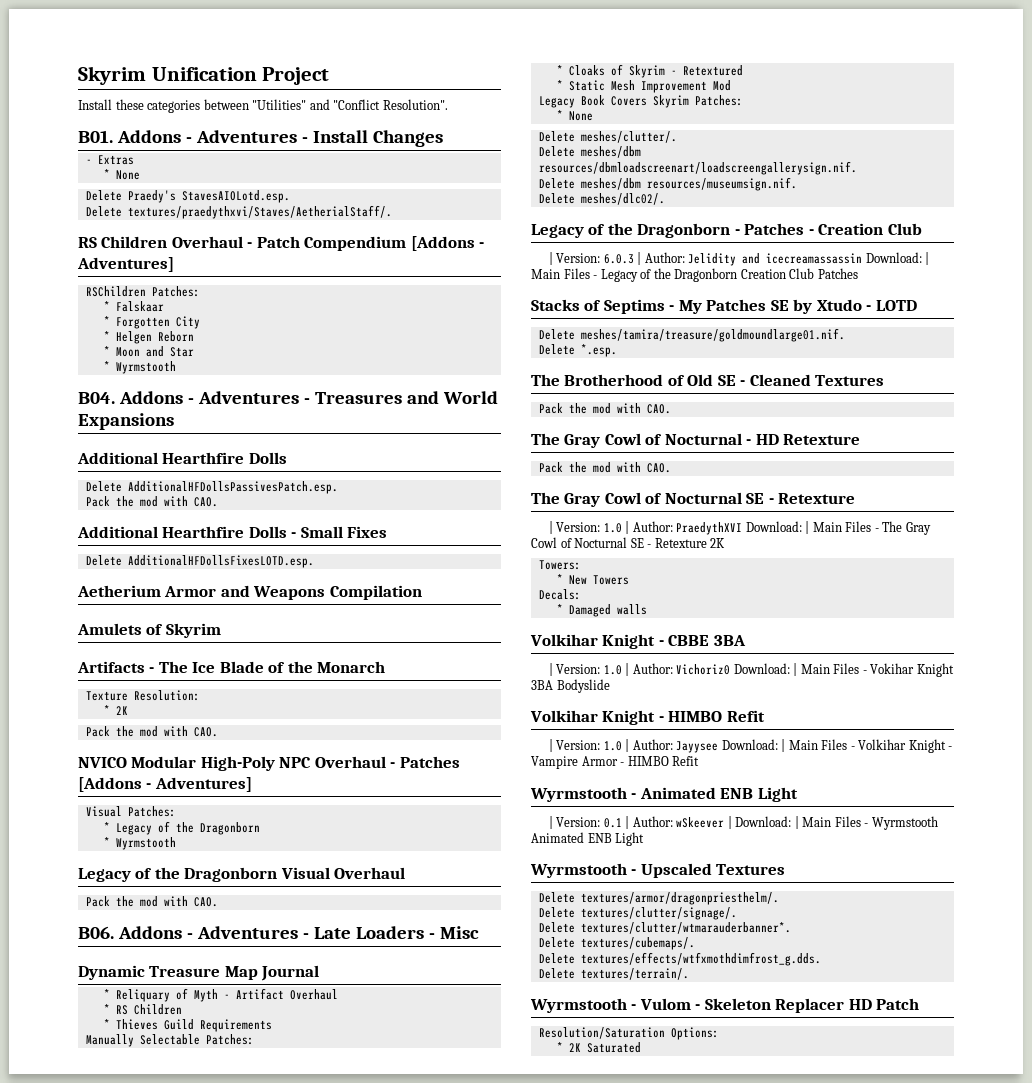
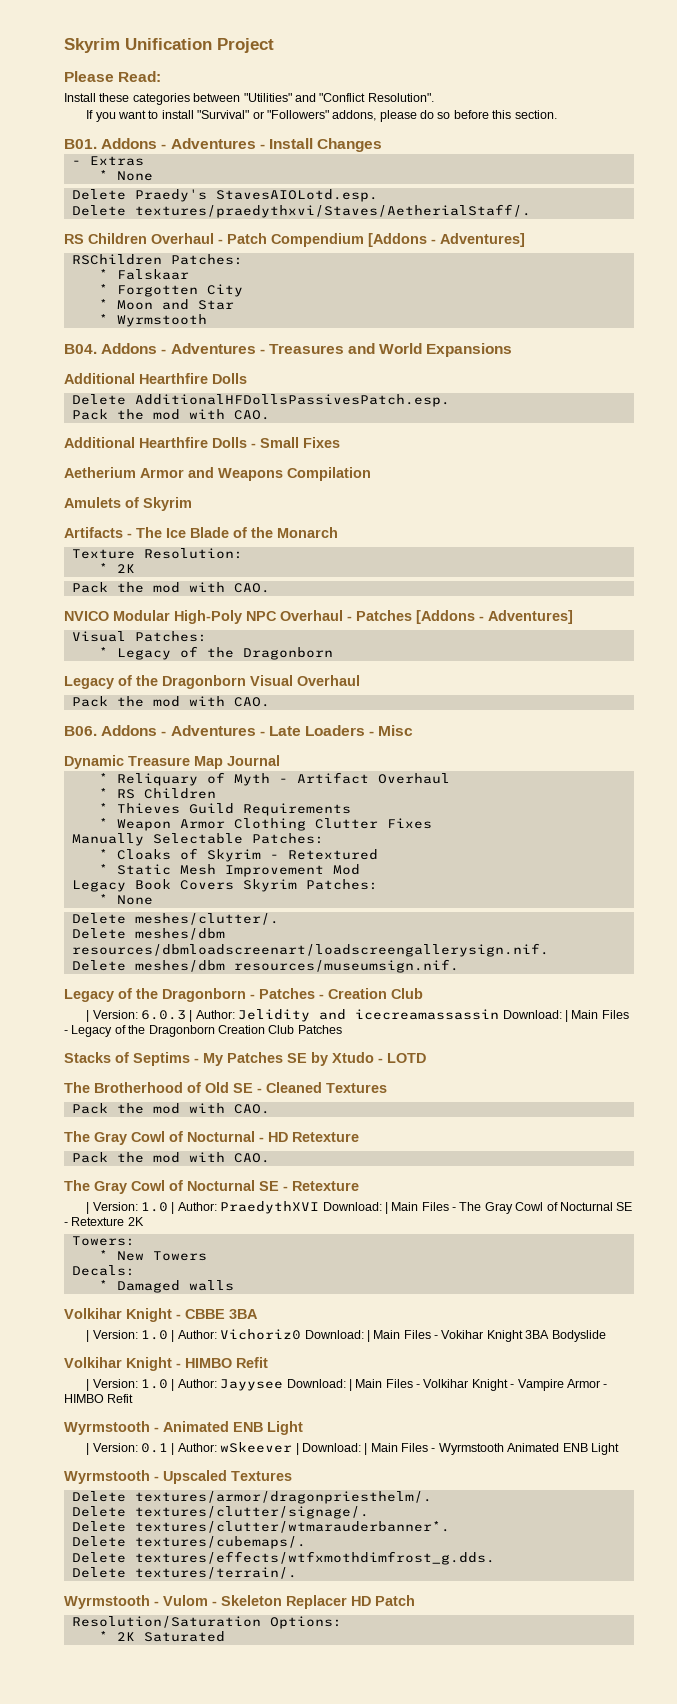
(330, 76) none -> [64,71,162,82] // Please Read:
(448, 104) none -> [86,110,557,122] // If you want to install "Survival" or "Followers" addons, please do so before this section.
[103,331,194,344] // * Helgen Reborn -> (243, 290) none
[85,555,314,568] // Delete AdditionalHFDollsFixesLOTD.esp. -> (340, 442) none
[103,837,176,850] // * Wyrmstooth -> (333, 653) none
(272, 1025) none -> [98,818,432,831] // * Weapon Armor Clothing Clutter Fixes
[538,193,665,205] // Delete meshes/dlc02/. -> (459, 966) none
[538,328,845,342] [538,344,617,357] // Delete meshes/tamira/treasure/goldmoundlarge01.nif. // Delete *.esp. -> (426, 1058) none

